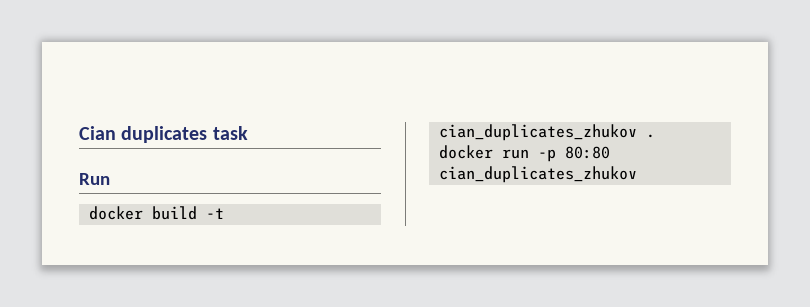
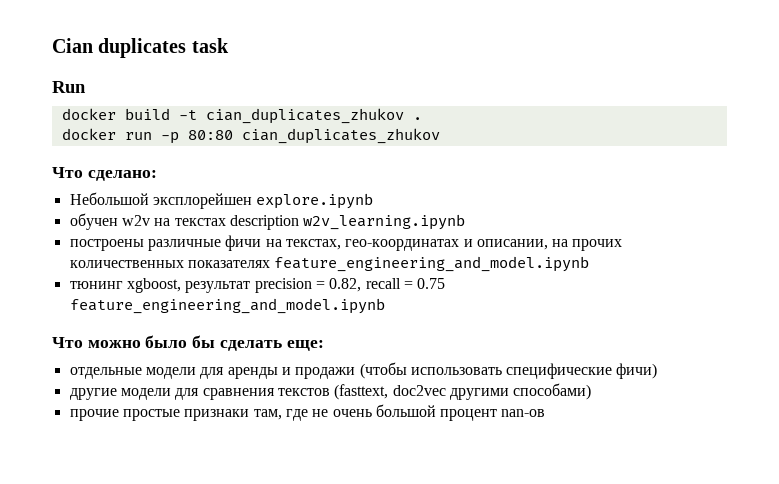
(638, 174) none -> [52,167,157,181] [69,192,374,209] [69,213,466,230] [69,235,623,251] [69,256,590,272] [69,278,446,293] [69,298,385,314] [52,335,324,351] [69,362,658,379] [69,383,592,400] [69,404,546,421] // Что сделано: // Небольшой эксплорейшен explore.ipynb // обучен w2v на текстах description w2v_learning.ipynb // построены различные фичи на текстах, гео-координатах и описании, на прочих количественных показателях feature_engineering_and_model.ipynb // тюнинг xgboost, результат precision = 0.82, recall = 0.75 feature_engineering_and_model.ipynb // Что можно было бы сделать еще: // отдельные модели для аренды и продажи (чтобы использовать специфические фичи) // другие модели для сравнения текстов (fasttext, doc2vec другими способами) // прочие простые признаки там, где не очень большой процент nan-ов

